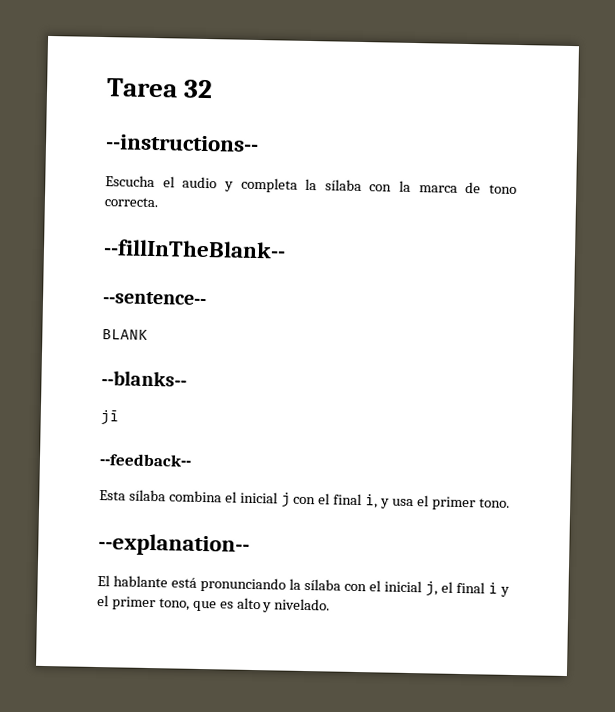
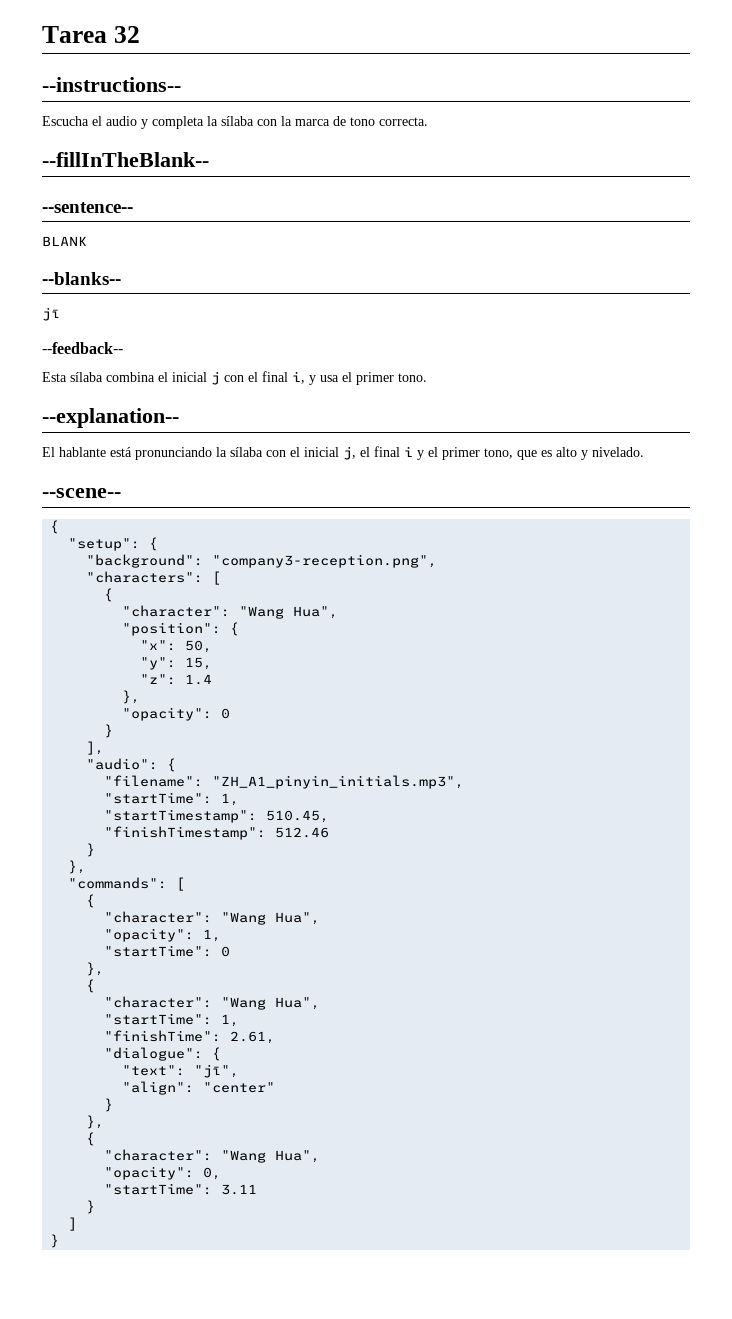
(331, 604) none -> [42,488,121,498] [50,520,60,534] [68,537,159,551] [86,554,438,568] [86,571,222,585] [104,588,114,602] [122,605,339,619] [122,622,240,636] [140,640,213,653] [140,657,213,670] [140,674,213,685] [122,690,141,704] [122,707,231,721] [104,724,114,738] [86,741,105,755] [86,758,177,772] [104,775,465,789] [104,792,240,806] [104,809,330,823] [104,826,330,840] [86,843,96,857] [68,860,87,874] [68,877,186,891] [86,894,96,908] [104,911,321,925] [104,928,222,942] [104,945,231,957] [86,962,105,976] [86,979,96,993] [104,996,321,1010] [104,1013,240,1027] [104,1030,276,1044] [104,1047,222,1061] [122,1064,240,1078] [122,1081,276,1095] [104,1098,114,1112] [86,1115,105,1129] [86,1132,96,1146] [104,1149,321,1163] [104,1166,222,1180] [104,1183,258,1195] [86,1200,96,1214] [68,1217,78,1231] [50,1234,60,1248] // --scene-- // { // "setup": { // "background": "company3-reception.png", // "characters": [ // { // "character": "Wang Hua", // "position": { // "x": 50, // "y": 15, // "z": 1.4 // }, // "opacity": 0 // } // ], // "audio": { // "filename": "ZH_A1_pinyin_initials.mp3", // "startTime": 1, // "startTimestamp": 510.45, // "finishTimestamp": 512.46 // } // }, // "commands": [ // { // "character": "Wang Hua", // "opacity": 1, // "startTime": 0 // }, // { // "character": "Wang Hua", // "startTime": 1, // "finishTime": 2.61, // "dialogue": { // "text": "jī", // "align": "center" // } // }, // { // "character": "Wang Hua", // "opacity": 0, // "startTime": 3.11 // } // ] // }

